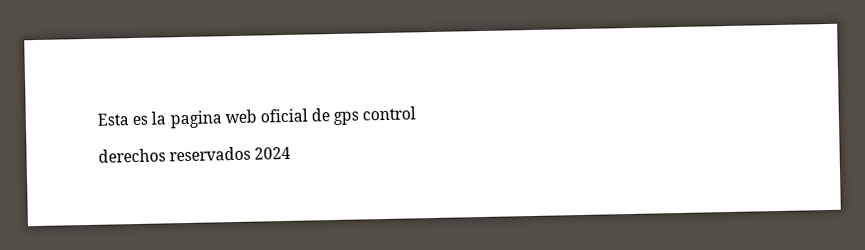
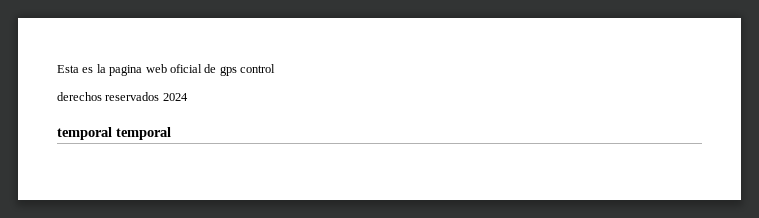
(292, 153) none -> [57,127,171,140] // temporal temporal

